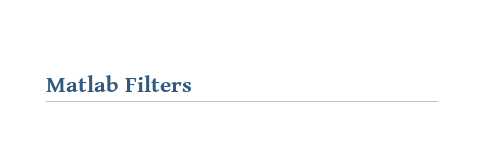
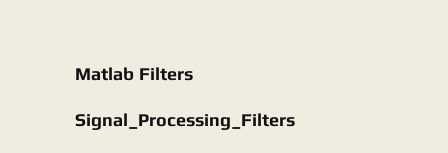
(193, 83) none -> [75,113,295,130] // Signal_Processing_Filters

